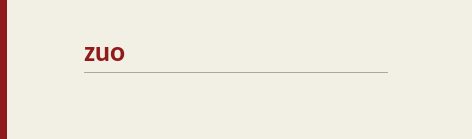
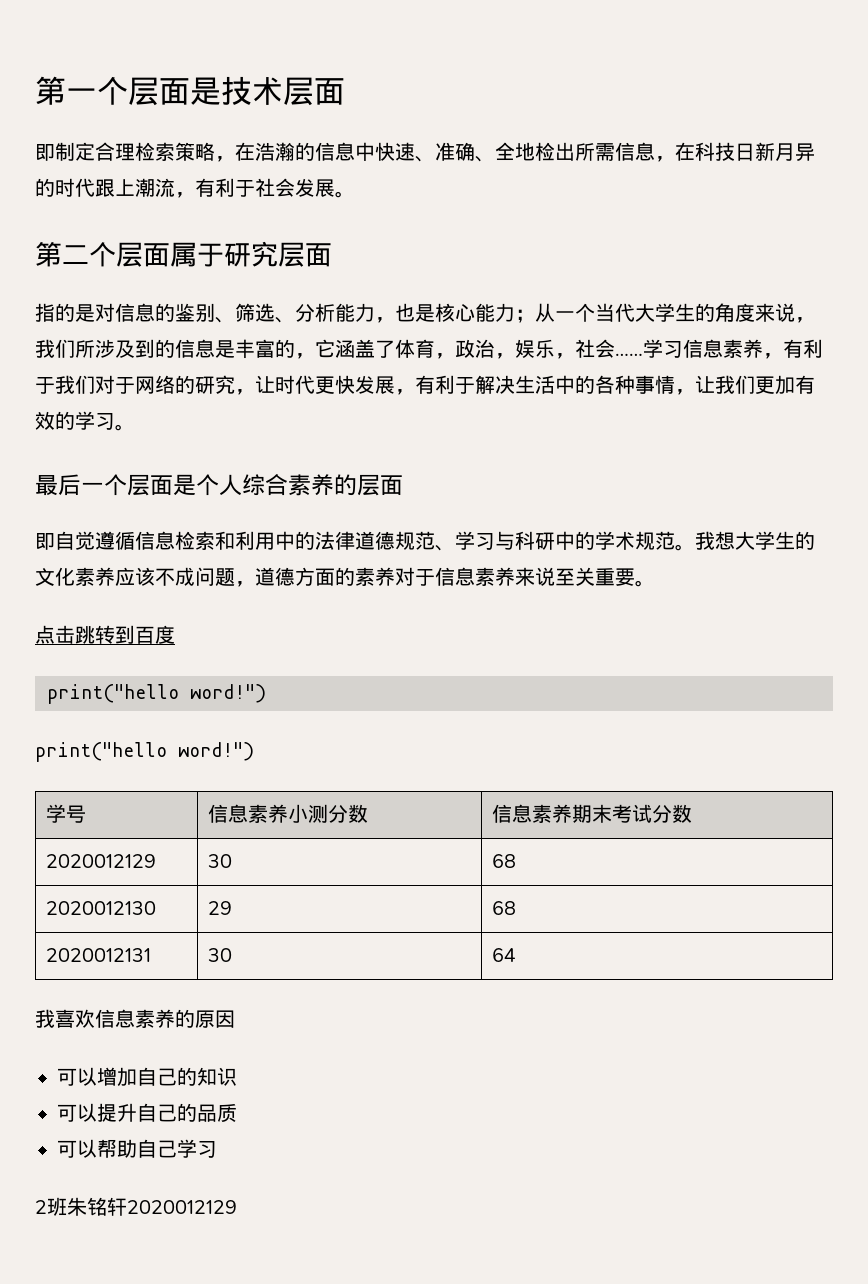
[84,47,125,61] zuo -> [35,76,345,106] [35,142,815,162] [35,178,355,198] [35,241,332,267] [35,303,815,323] [35,339,823,359] [35,375,815,395] [35,411,135,431] [35,474,403,496] [35,531,815,551] [35,567,655,587] [35,625,175,644] [47,684,266,704] [35,742,254,762] [45,804,86,823] [207,804,368,823] [491,804,692,823] [45,854,156,868] [207,854,232,868] [491,854,516,868] [45,901,156,915] [207,901,232,915] [491,901,516,915] [45,948,151,962] [207,948,232,962] [491,948,516,962] [35,1009,235,1028] [57,1067,237,1087] [57,1103,237,1122] [57,1139,217,1158] [35,1197,237,1216] 第一个层面是技术层面 // 即制定合理检索策略，在浩瀚的信息中快速、准确、全地检出所需信息，在科技日新月异的时代跟上潮流，有利于社会发展。 // 第二个层面属于研究层面 // 指的是对信息的鉴别、筛选、分析能力，也是核心能力；从一个当代大学生的角度来说，我们所涉及到的信息是丰富的，它涵盖了体育，政治，娱乐，社会……学习信息素养，有利于我们对于网络的研究，让时代更快发展，有利于解决生活中的各种事情，让我们更加有效的学习。 // 最后一个层面是个人综合素养的层面 // 即自觉遵循信息检索和利用中的法律道德规范、学习与科研中的学术规范。我想大学生的文化素养应该不成问题，道德方面的素养对于信息素养来说至关重要。 // 点击跳转到百度 // print("hello word!") // print("hello word!") // 学号 | 信息素养小测分数 | 信息素养期末考试分数 // 2020012129 | 30 | 68 // 2020012130 | 29 | 68 // 2020012131 | 30 | 64 // 我喜欢信息素养的原因 // 可以增加自己的知识 // 可以提升自己的品质 // 可以帮助自己学习 // 2班朱铭轩2020012129

